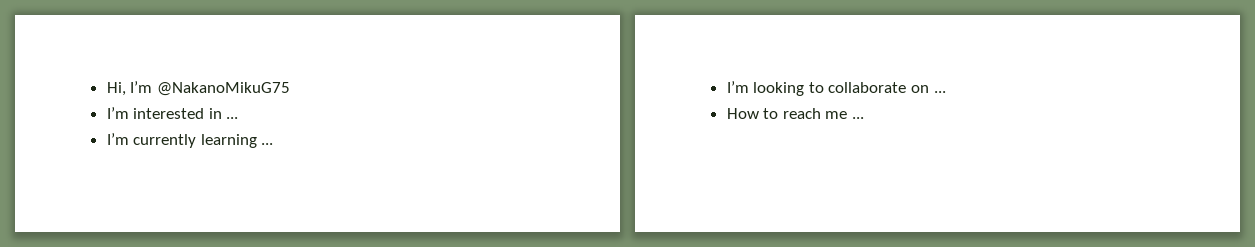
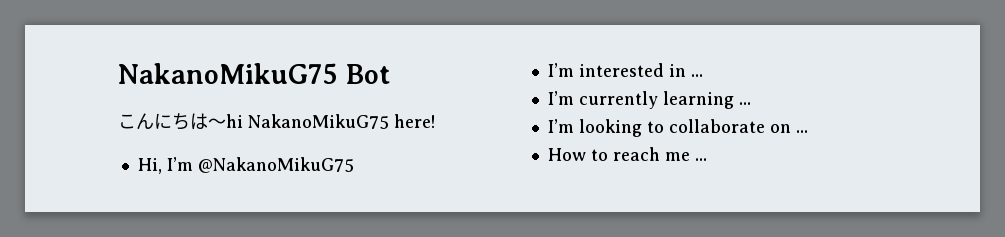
(106, 89) none -> [118,63,390,84] [118,113,436,130] NakanoMikuG75 Bot // こんにちは〜hi NakanoMikuG75 here! //

